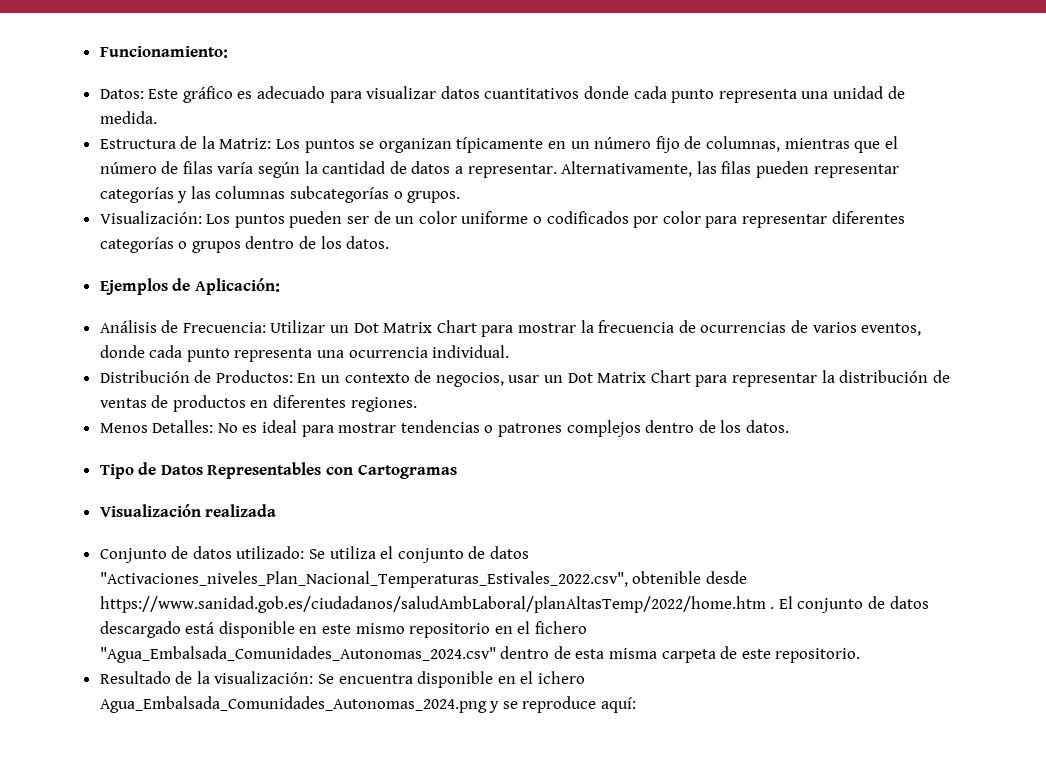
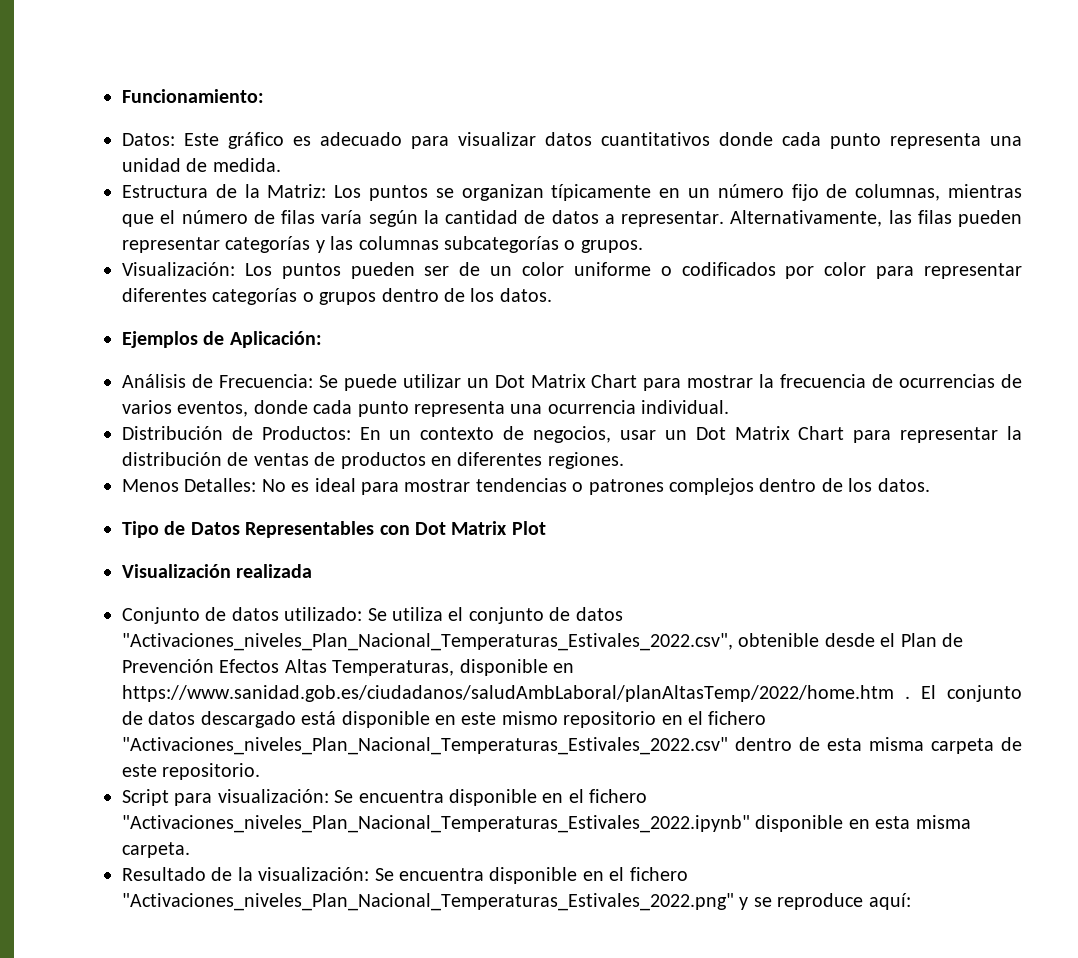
[270,320,326,333] Utilizar -> [318,374,461,391] Se puede utilizar
[357,464,457,479] Cartogramas -> [415,521,546,535] Dot Matrix Plot
(747, 577) none -> [880,633,963,647] [122,659,574,676] el Plan de Prevención Efectos Altas Temperaturas, disponible en
[99,646,496,663] "Agua_Embalsada_Comunidades_Autonomas_2024.csv" -> [122,737,728,755] "Activaciones_niveles_Plan_Nacional_Temperaturas_Estivales_2022.csv"
(861, 655) none -> [122,789,648,806] [122,815,971,833] [122,842,190,858] // Script para visualización: Se encuentra disponible en el fichero "Activaciones_niveles_Plan_Nacional_Temperaturas_Estivales_2022.ipynb" disponible en esta misma carpeta.
[538,671,586,684] [99,696,487,713] ichero Agua_Embalsada_Comunidades_Autonomas_2024.png -> [629,867,688,881] [122,893,734,911] fichero "Activaciones_niveles_Plan_Nacional_Temperaturas_Estivales_2022.png"

